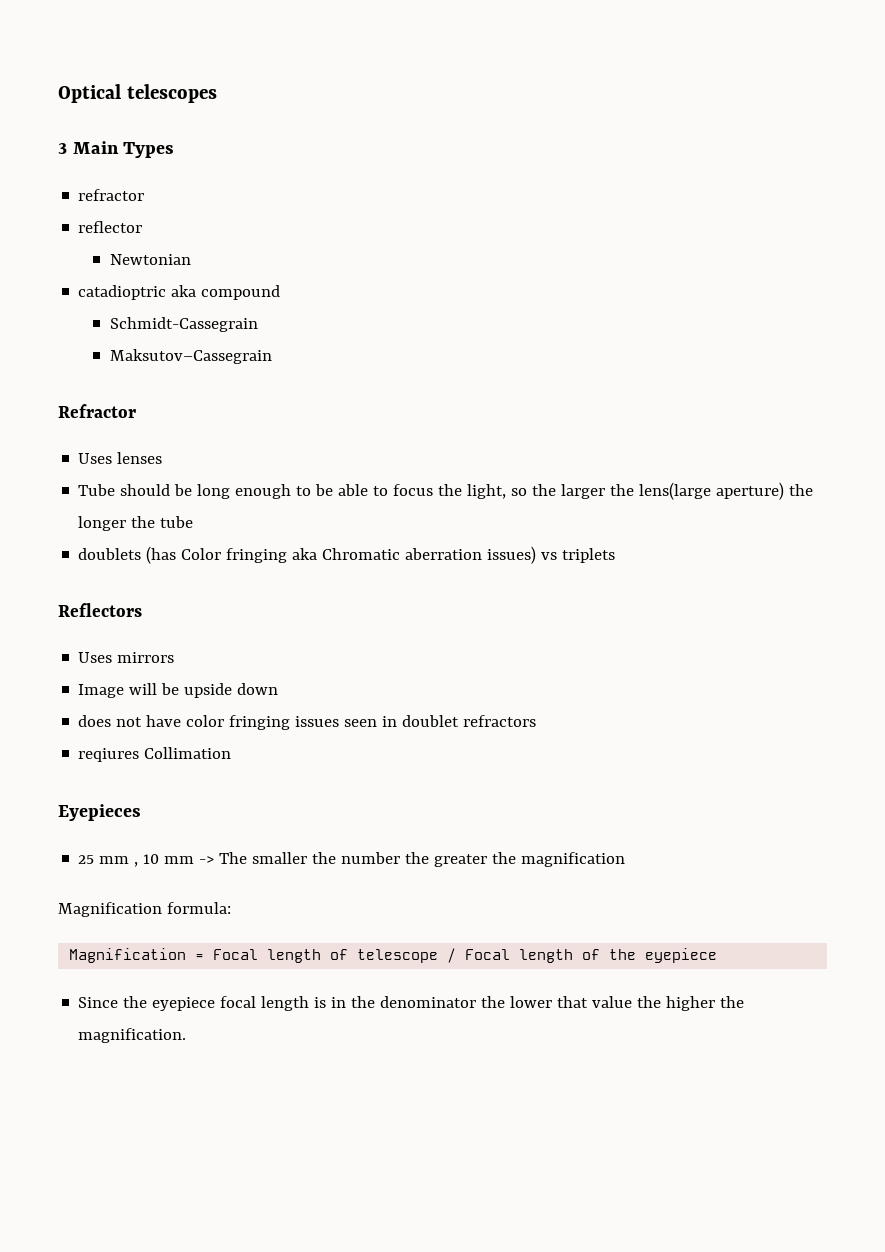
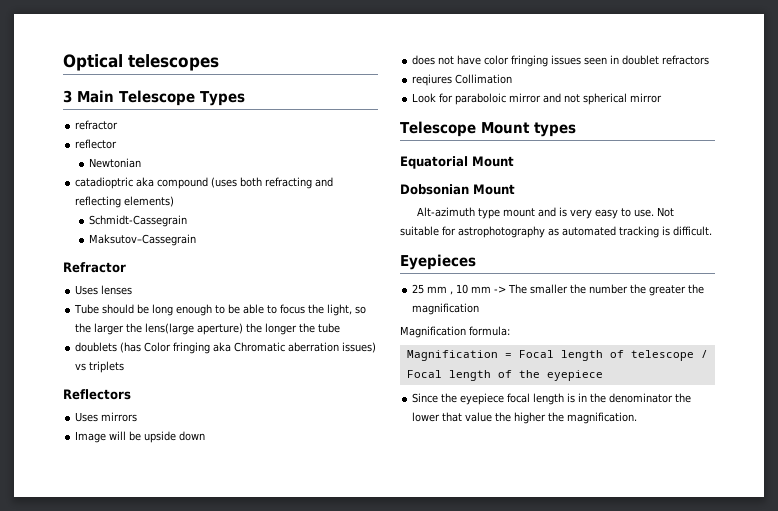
(119, 147) none -> [119,90,195,106] Telescope
(281, 292) none -> [211,177,334,189] [75,196,175,208] (uses both refracting and reflecting elements)
(232, 753) none -> [412,93,663,105] [400,121,576,137] [400,156,514,169] [400,184,515,195] [416,207,674,219] [400,226,712,238] // Look for paraboloic mirror and not spherical mirror // Telescope Mount types // Equatorial Mount // Dobsonian Mount // Alt-azimuth type mount and is very easy to use. Not suitable for astrophotography as automated tracking is difficult.

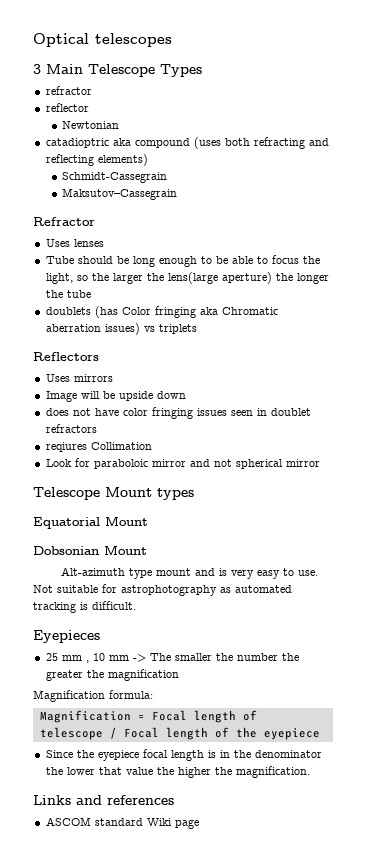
(638, 418) none -> [33,795,174,805] [45,817,199,829] // Links and references // ASCOM standard Wiki page

